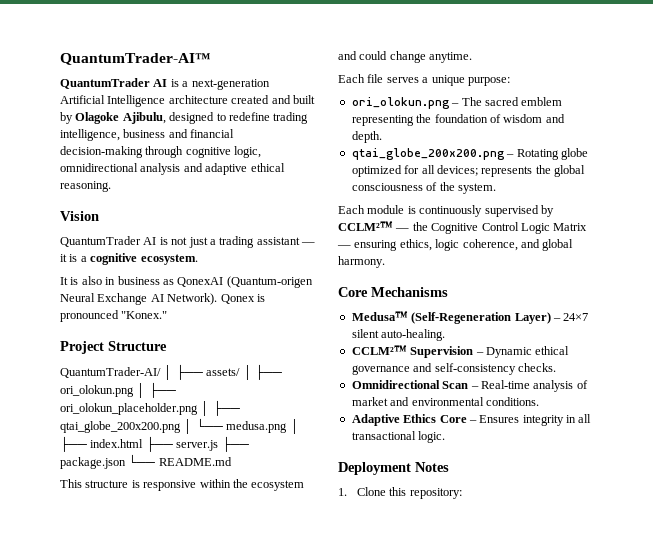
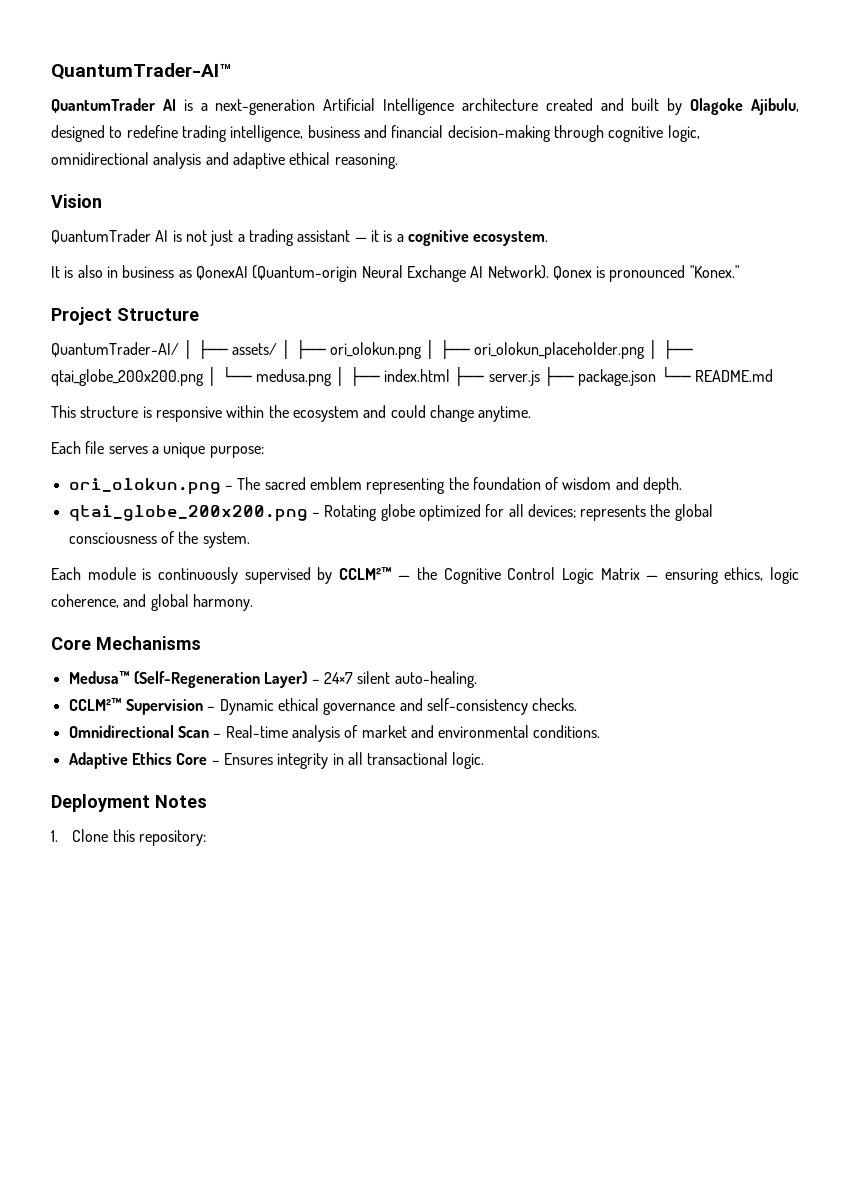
[226,276,313,288] (Quantum-origen -> [252,265,358,282] (Quantum-origin

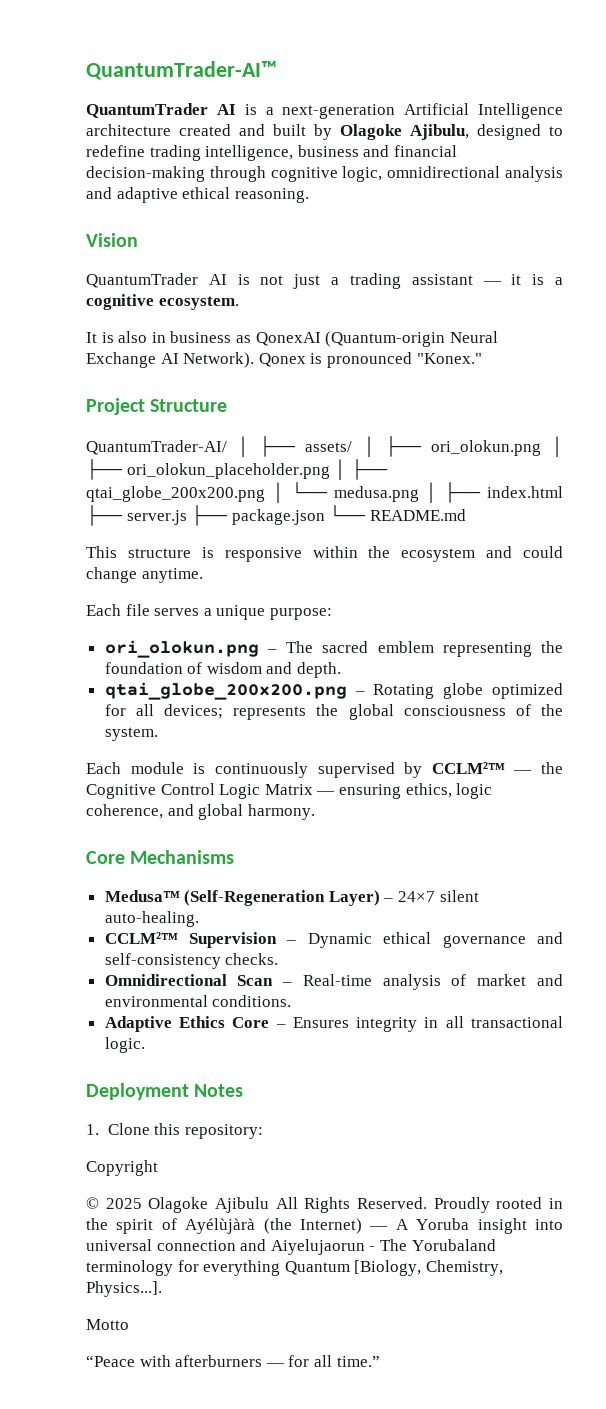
(206, 838) none -> [86,1160,158,1176] [86,1197,563,1213] [86,1218,563,1234] [86,1239,496,1255] [86,1260,503,1276] [86,1281,162,1297] [86,1319,129,1330] [86,1355,380,1367] // Copyright // © 2025 Olagoke Ajibulu All Rights Reserved. Proudly rooted in the spirit of Ayélùjàrà (the Internet) — A Yoruba insight into universal connection and Aiyelujaorun - The Yorubaland terminology for everything Quantum [Biology, Chemistry, Physics...]. // Motto // “Peace with afterburners — for all time.”

